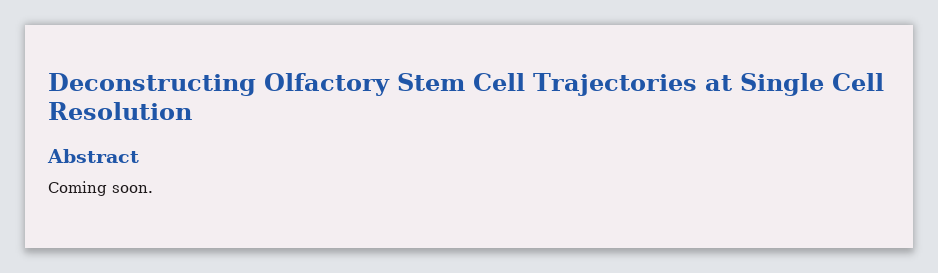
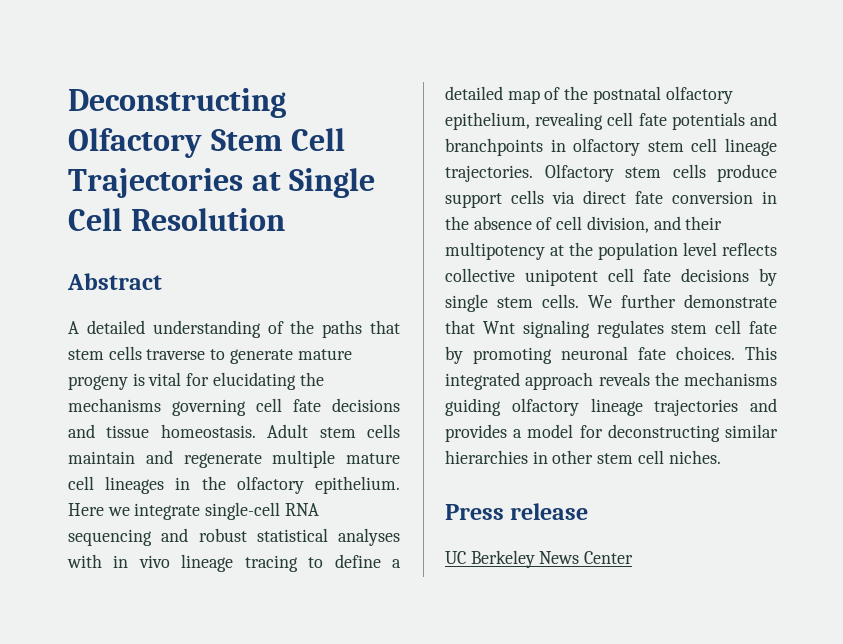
[48,181,153,196] Coming soon. -> [68,320,400,338] [68,346,352,364] [68,372,324,390] [68,398,400,416] [68,424,400,438] [68,450,400,468] [68,476,400,494] [68,502,319,520] [68,528,400,546] [67,554,402,572] [445,86,733,104] [445,112,777,130] [445,138,777,156] [445,164,777,182] [445,190,777,208] [445,216,723,233] [445,242,777,260] [445,268,777,286] [445,294,777,312] [445,320,777,338] [445,346,777,364] [445,372,777,390] [445,398,777,416] [445,424,778,442] [445,450,721,464] [445,503,589,520] [445,550,634,568] A detailed understanding of the paths that stem cells traverse to generate mature progeny is vital for elucidating the mechanisms governing cell fate decisions and tissue homeostasis. Adult stem cells maintain and regenerate multiple mature cell lineages in the olfactory epithelium. Here we integrate single-cell RNA sequencing and robust statistical analyses with in vivo lineage tracing to define a detailed map of the postnatal olfactory epithelium, revealing cell fate potentials and branchpoints in olfactory stem cell lineage trajectories. Olfactory stem cells produce support cells via direct fate conversion in the absence of cell division, and their multipotency at the population level reflects collective unipotent cell fate decisions by single stem cells. We further demonstrate that Wnt signaling regulates stem cell fate by promoting neuronal fate choices. This integrated approach reveals the mechanisms guiding olfactory lineage trajectories and provides a model for deconstructing similar hierarchies in other stem cell niches. // Press release // UC Berkeley News Center

